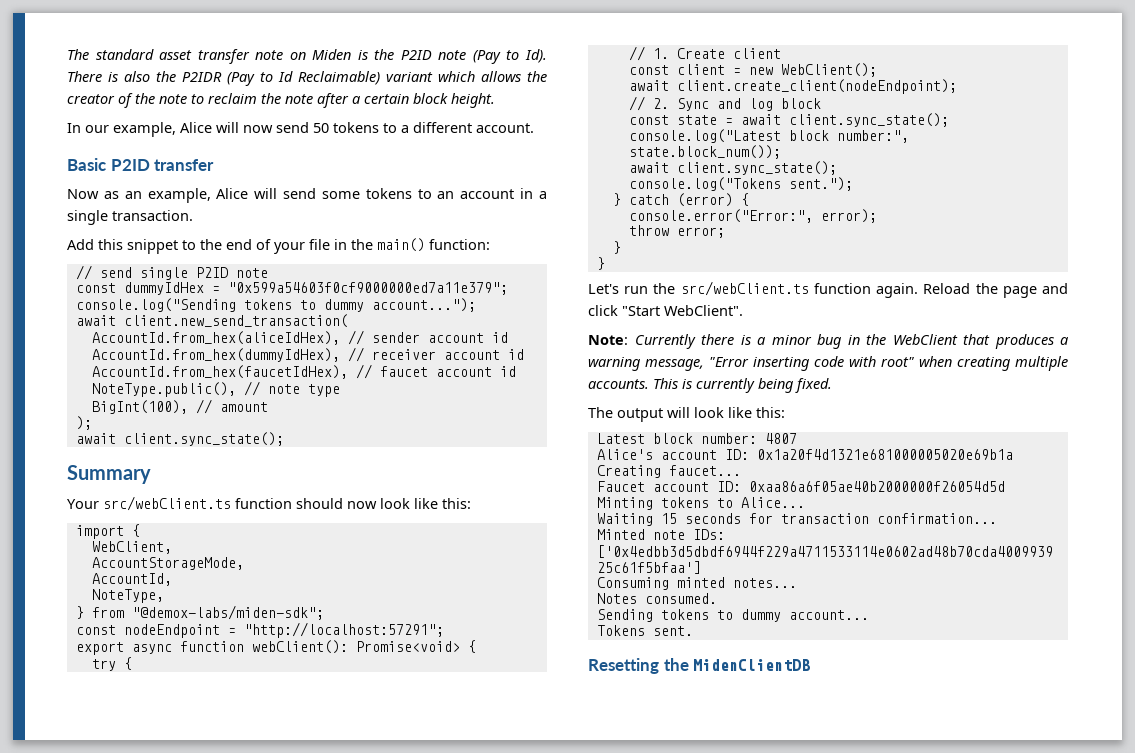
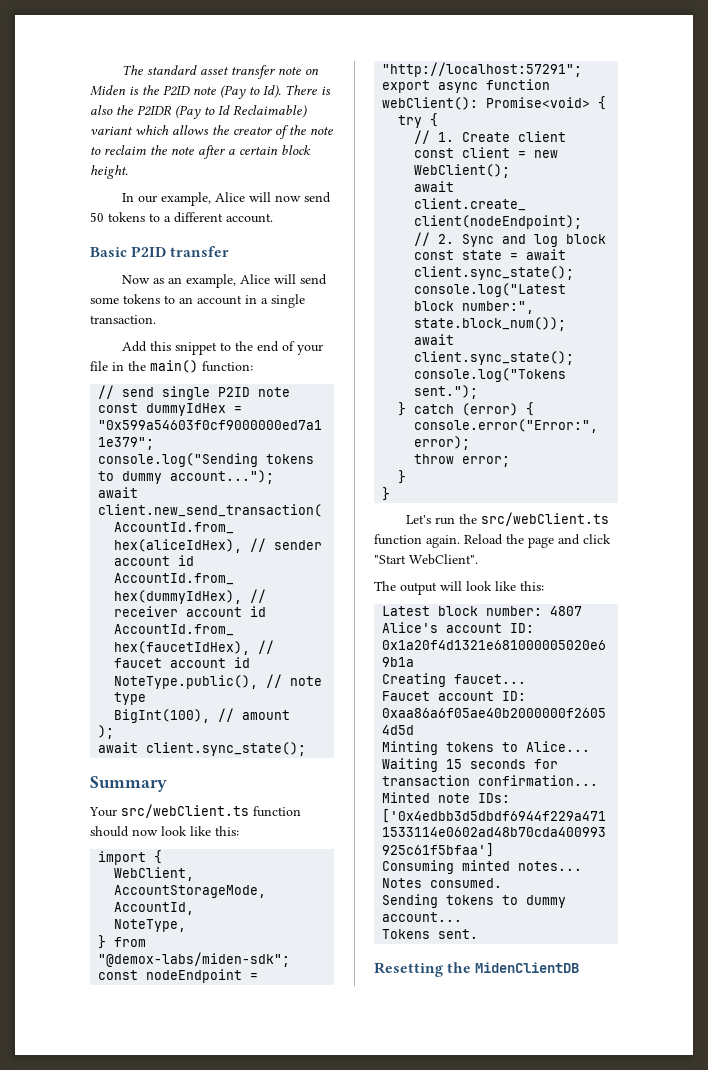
[588,334,1068,349] [588,356,1068,371] [588,378,832,393] // Note: Currently there is a minor bug in the WebClient that produces a warning message, "Error inserting code with root" when creating multiple accounts. This is currently being fixed. -> (478, 559) none

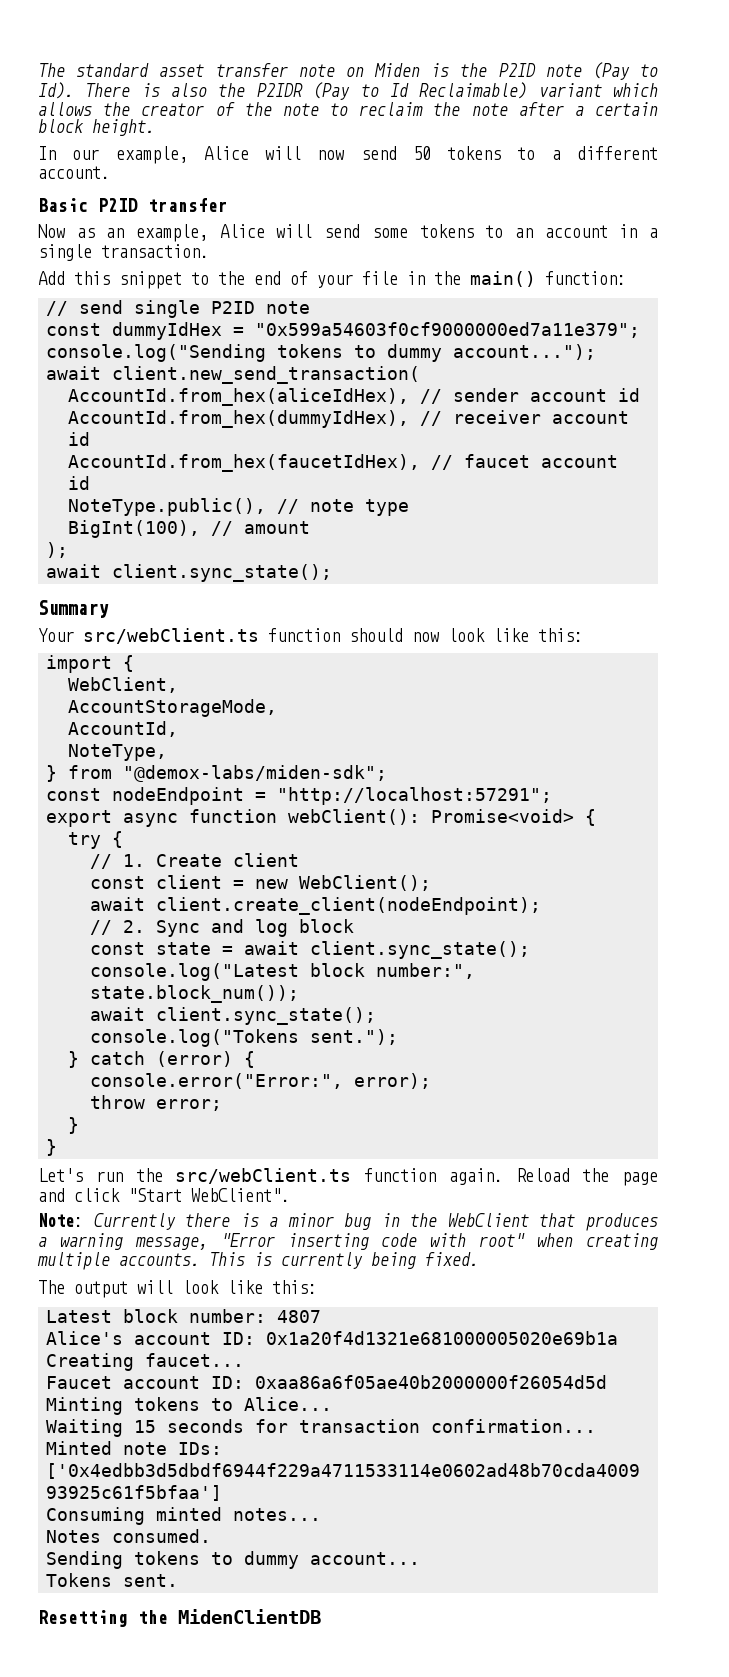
(478, 559) none -> [38,1213,658,1231] [38,1233,659,1250] [37,1252,479,1270] // Note: Currently there is a minor bug in the WebClient that produces a warning message, "Error inserting code with root" when creating multiple accounts. This is currently being fixed.

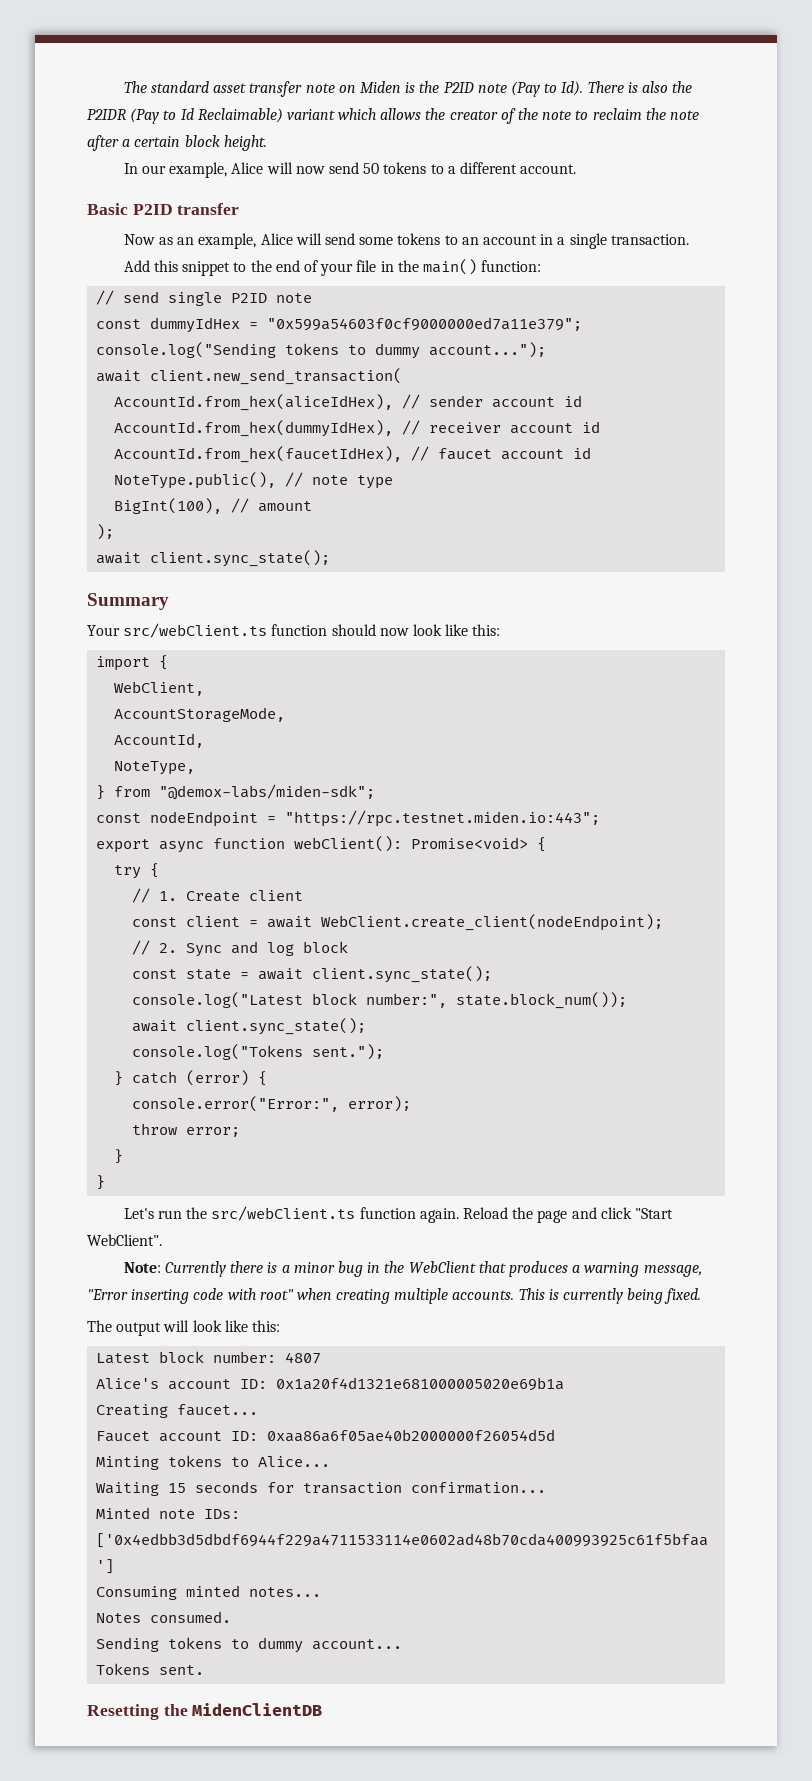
[277,787,553,805] "http://localhost:57291"; -> [285,810,601,827] "https://rpc.testnet.miden.io:443";
[255,875,432,891] [90,897,542,915] new WebClient(); // await client.create_client(nodeEndpoint); -> [267,914,664,931] await WebClient.create_client(nodeEndpoint);

